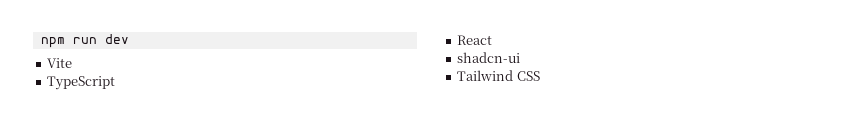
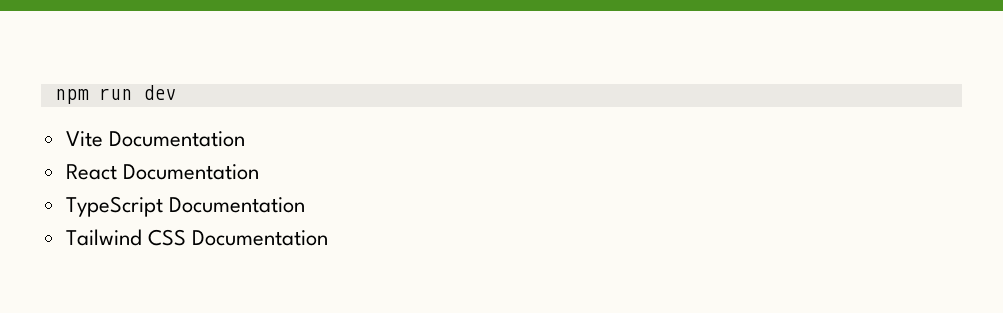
(73, 63) none -> [108,131,245,147] [65,164,259,180] Documentation // React Documentation
[457,35,493,45] [457,52,521,63] // React // shadcn-ui -> [168,197,305,213] Documentation
(540, 76) none -> [191,230,328,246] Documentation

